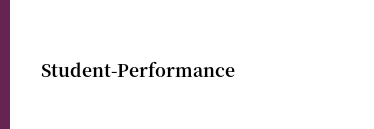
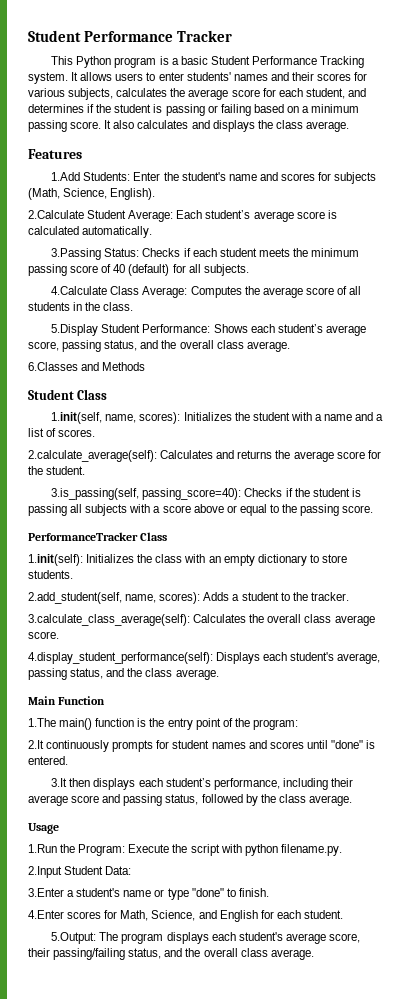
[41,61,235,77] Student-Performance -> [28,30,232,42] [51,56,365,68] [28,72,368,84] [28,88,366,100] [28,104,360,116] [28,120,349,132] [28,149,82,159] [51,172,377,184] [28,188,156,200] [28,210,337,222] [28,226,153,238] [51,248,360,260] [28,264,249,276] [51,286,362,298] [28,302,134,311] [51,324,366,336] [28,340,290,352] [28,362,146,371] [28,389,108,400] [51,412,384,424] [28,428,96,437] [28,450,381,462] [28,466,86,475] [51,488,361,500] [28,504,374,516] [28,532,168,541] [28,554,347,566] [28,570,73,579] [28,592,349,604] [28,614,375,626] [28,631,59,639] [28,652,381,664] [28,668,219,680] [28,696,106,705] [28,718,298,730] [28,740,376,752] [28,756,68,765] [51,778,354,790] [28,794,352,806] [28,823,59,834] [28,844,342,856] [28,866,132,878] [28,888,269,900] [28,910,343,922] [51,932,361,944] [28,948,314,960] Student Performance Tracker // This Python program is a basic Student Performance Tracking system. It allows users to enter students' names and their scores for various subjects, calculates the average score for each student, and determines if the student is passing or failing based on a minimum passing score. It also calculates and displays the class average. // Features // 1.Add Students: Enter the student's name and scores for subjects (Math, Science, English). // 2.Calculate Student Average: Each student’s average score is calculated automatically. // 3.Passing Status: Checks if each student meets the minimum passing score of 40 (default) for all subjects. // 4.Calculate Class Average: Computes the average score of all students in the class. // 5.Display Student Performance: Shows each student’s average score, passing status, and the overall class average. // 6.Classes and Methods // Student Class // 1.init(self, name, scores): Initializes the student with a name and a list of scores. // 2.calculate_average(self): Calculates and returns the average score for the student. // 3.is_passing(self, passing_score=40): Checks if the student is passing all subjects with a score above or equal to the passing score. // PerformanceTracker Class // 1.init(self): Initializes the class with an empty dictionary to store students. // 2.add_student(self, name, scores): Adds a student to the tracker. // 3.calculate_class_average(self): Calculates the overall class average score. // 4.display_student_performance(self): Displays each student's average, passing status, and the class average. // Main Function // 1.The main() function is the entry point of the program: // 2.It continuously prompts for student names and scores until "done" is entered. // 3.It then displays each student’s performance, including their average score and passing status, followed by the class average. // Usage // 1.Run the Program: Execute the script with python filename.py. // 2.Input Student Data: // 3.Enter a student's name or type "done" to finish. // 4.Enter scores for Math, Science, and English for each student. // 5.Output: The program displays each student's average score, their passing/failing status, and the overall class average.

